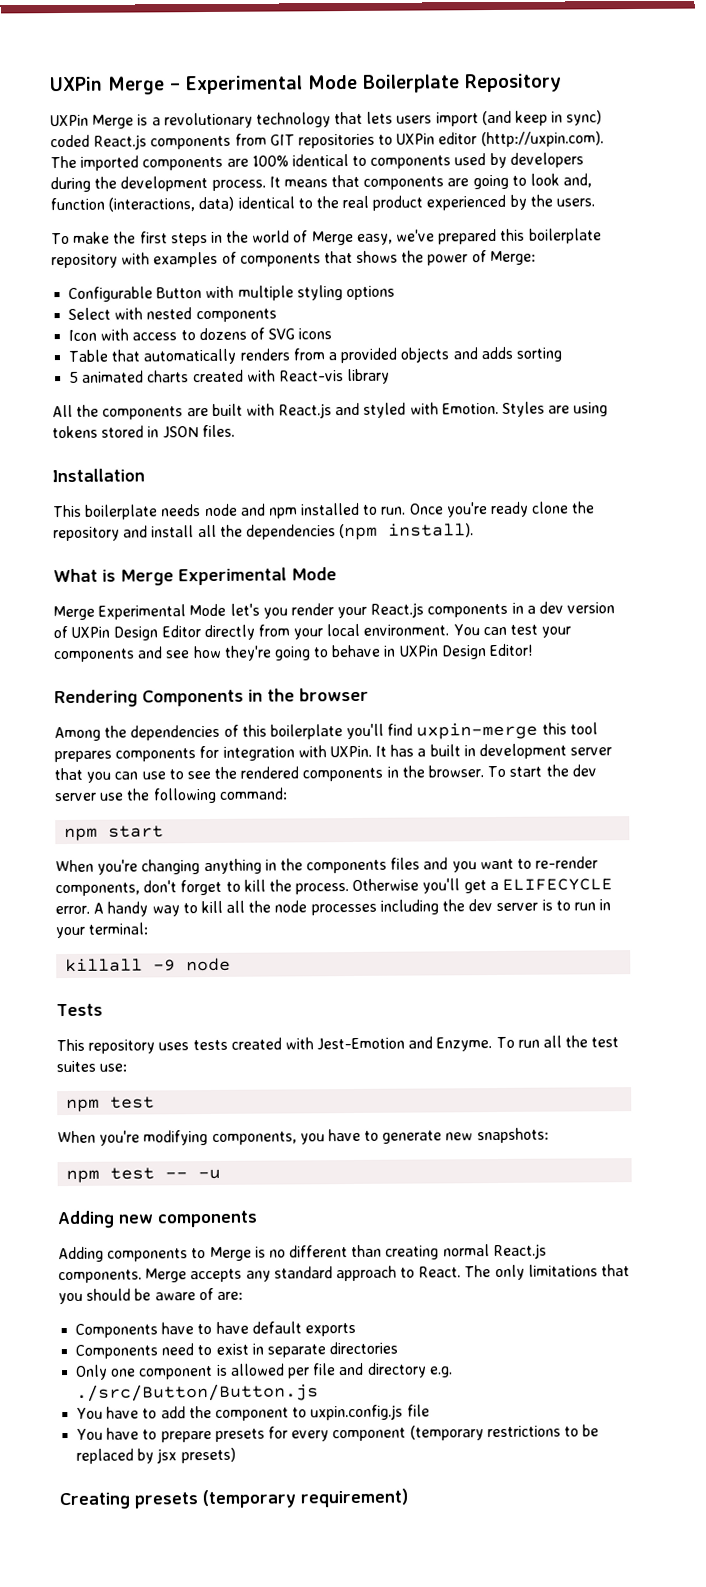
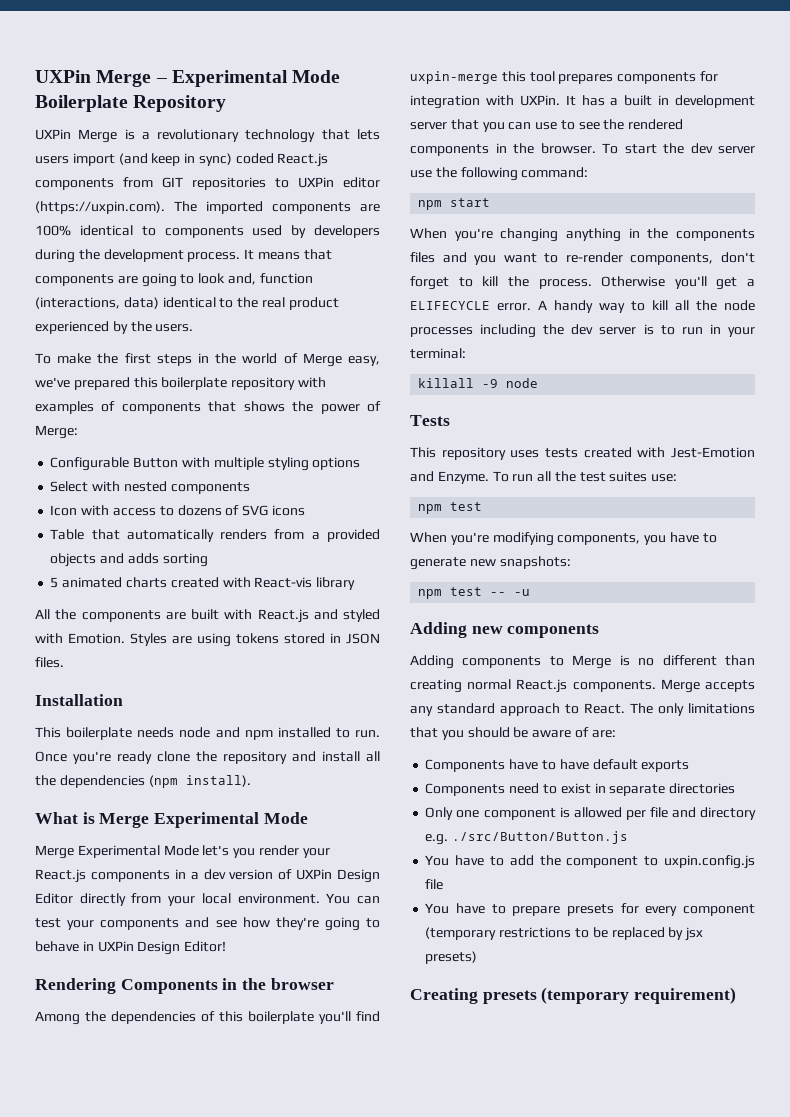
[480,131,604,148] (http://uxpin.com). -> [35,201,165,214] (https://uxpin.com).

